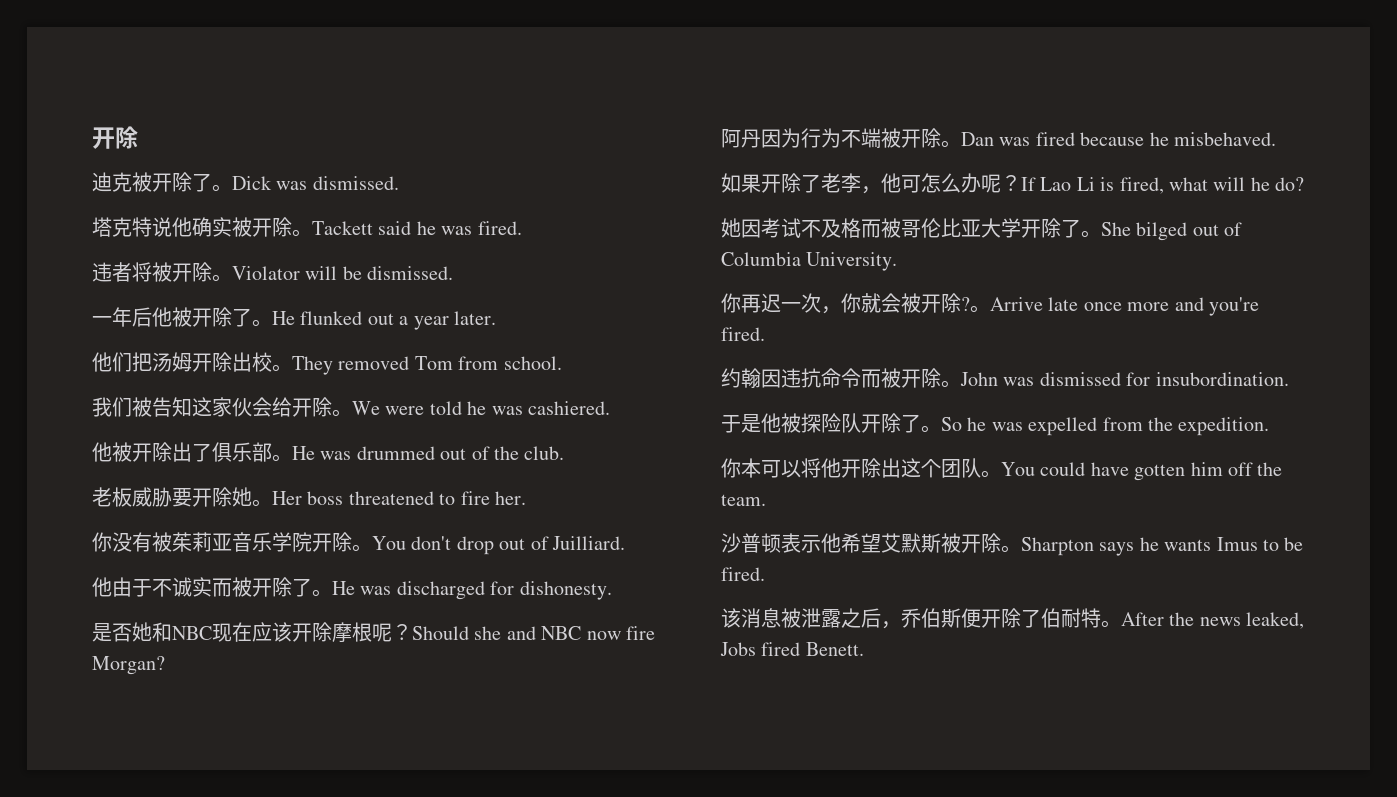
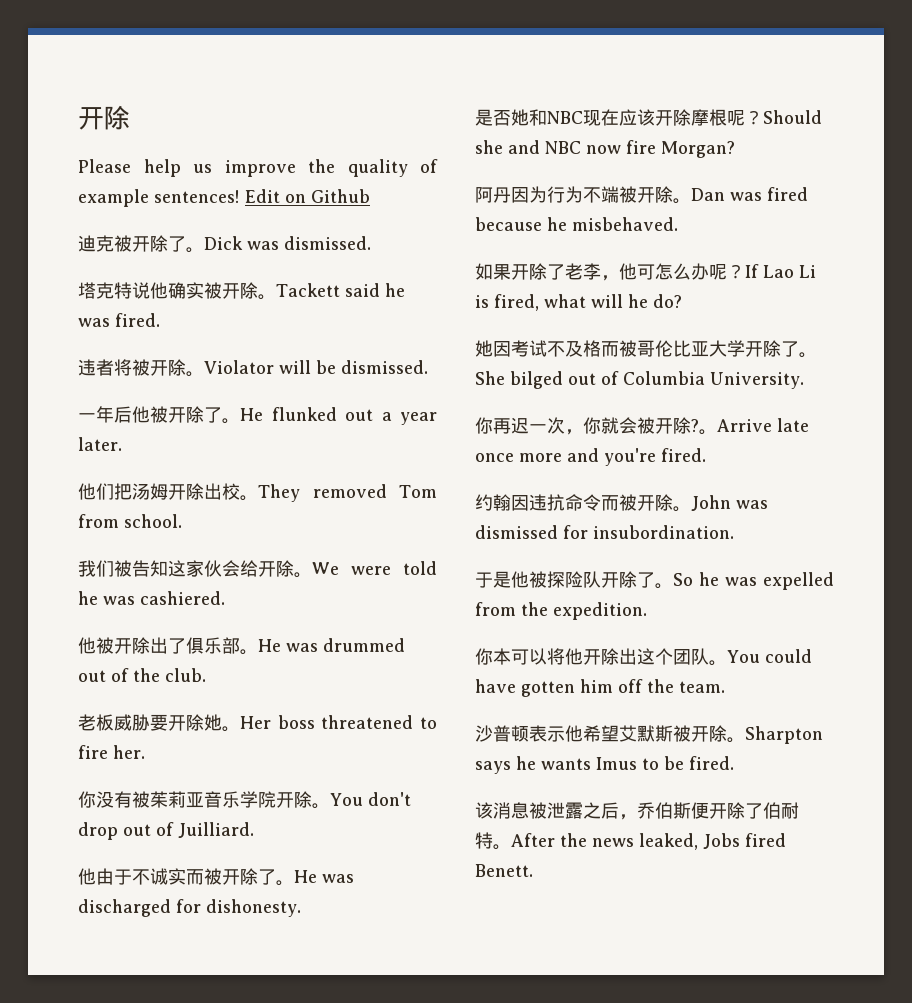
[92,126,138,149] 开除 -> [78,105,130,130] [78,159,438,177] [78,189,370,207] 开除 // Please help us improve the quality of example sentences! Edit on Github

